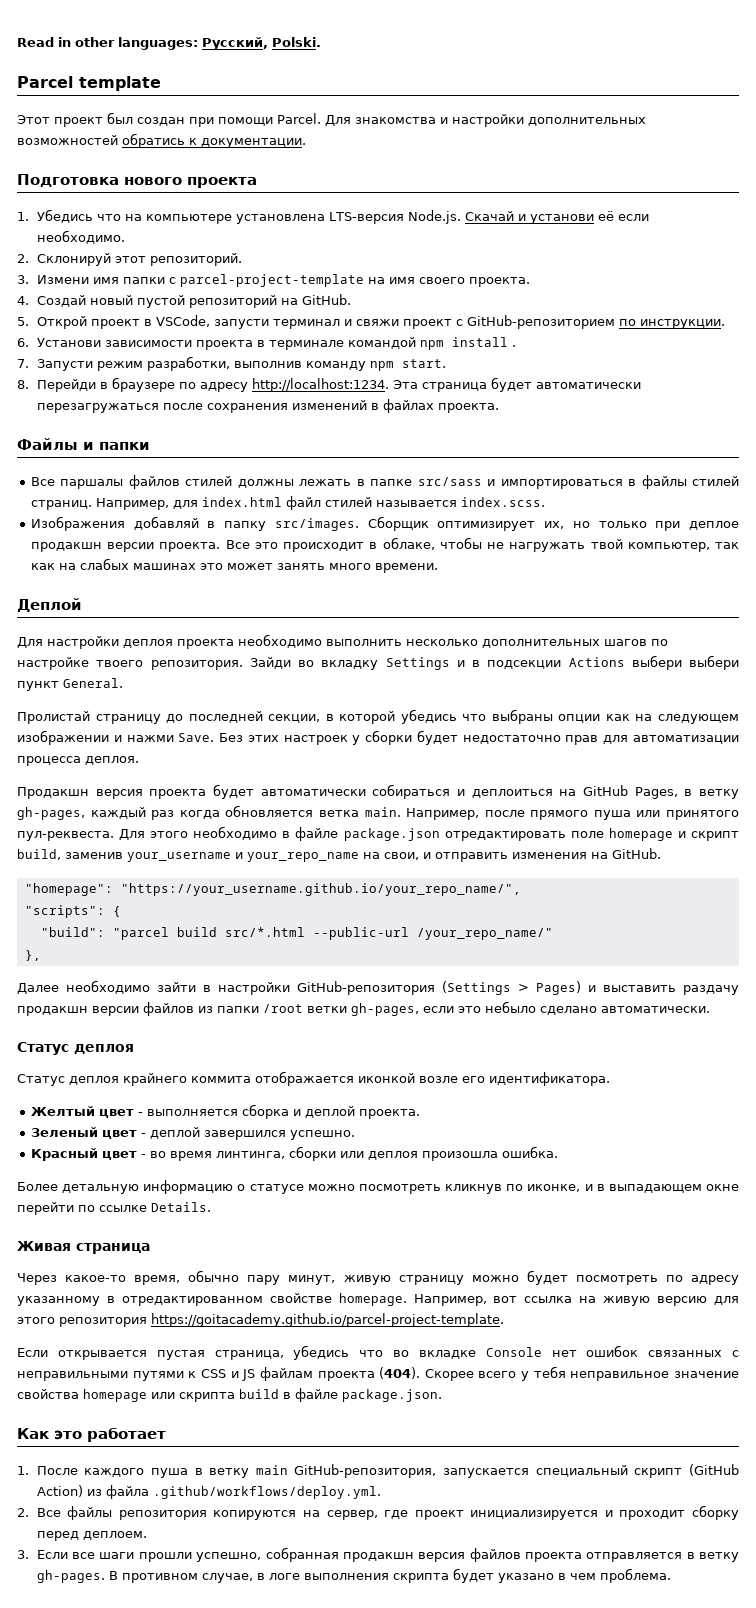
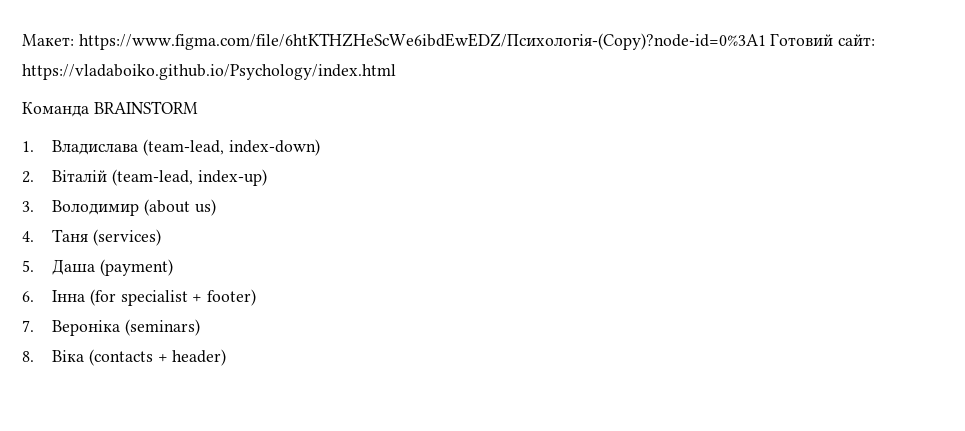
[17,37,321,50] [17,76,161,91] [17,112,646,127] [17,133,306,148] [17,174,257,188] [17,209,649,224] [36,230,125,244] [17,253,242,266] [17,274,530,287] [17,294,351,308] [17,315,725,329] [17,337,516,350] [17,356,446,371] [17,377,641,392] [36,399,499,413] [17,438,150,450] [30,475,740,489] [30,496,545,510] [30,516,739,531] [30,537,739,552] [30,558,438,573] [17,598,82,612] [17,634,668,649] [17,655,739,670] [17,678,123,691] [17,709,740,724] [17,730,739,745] [17,756,139,766] [17,784,739,799] [17,805,740,820] [17,826,739,841] [17,848,661,862] [24,883,521,896] [24,905,121,918] [40,927,553,940] [24,950,41,961] [17,980,739,995] [17,1001,710,1016] [17,1042,134,1055] [17,1071,610,1086] [30,1104,420,1119] [30,1127,355,1140] [30,1146,558,1161] [17,1180,739,1194] [17,1202,211,1215] [17,1241,150,1254] [17,1270,740,1285] [17,1293,739,1306] [17,1313,504,1327] [17,1345,739,1360] [17,1366,739,1381] [17,1388,442,1402] [17,1427,166,1442] [17,1464,739,1478] [36,1485,381,1499] [17,1505,739,1520] [36,1531,147,1541] [17,1547,740,1562] [36,1568,671,1583] Read in other languages: Русский, Polski. // Parcel template // Этот проект был создан при помощи Parcel. Для знакомства и настройки дополнительных возможностей обратись к документации. // Подготовка нового проекта // 1. Убедись что на компьютере установлена LTS-версия Node.js. Скачай и установи её если необходимо. // 2. Склонируй этот репозиторий. // 3. Измени имя папки с parcel-project-template на имя своего проекта. // 4. Создай новый пустой репозиторий на GitHub. // 5. Открой проект в VSCode, запусти терминал и свяжи проект с GitHub-репозиторием по инструкции. // 6. Установи зависимости проекта в терминале командой npm install . // 7. Запусти режим разработки, выполнив команду npm start. // 8. Перейди в браузере по адресу http://localhost:1234. Эта страница будет автоматически перезагружаться после сохранения изменений в файлах проекта. // Файлы и папки // Все паршалы файлов стилей должны лежать в папке src/sass и импортироваться в файлы стилей страниц. Например, для index.html файл стилей называется index.scss. // Изображения добавляй в папку src/images. Сборщик оптимизирует их, но только при деплое продакшн версии проекта. Все это происходит в облаке, чтобы не нагружать твой компьютер, так как на слабых машинах это может занять много времени. // Деплой // Для настройки деплоя проекта необходимо выполнить несколько дополнительных шагов по настройке твоего репозитория. Зайди во вкладку Settings и в подсекции Actions выбери выбери пункт General. // Пролистай страницу до последней секции, в которой убедись что выбраны опции как на следующем изображении и нажми Save. Без этих настроек у сборки будет недостаточно прав для автоматизации процесса деплоя. // Продакшн версия проекта будет автоматически собираться и деплоиться на GitHub Pages, в ветку gh-pages, каждый раз когда обновляется ветка main. Например, после прямого пуша или принятого пул-реквеста. Для этого необходимо в файле package.json отредактировать поле homepage и скрипт build, заменив your_username и your_repo_name на свои, и отправить изменения на GitHub. // "homepage": "https://your_username.github.io/your_repo_name/", // "scripts": { // "build": "parcel build src/*.html --public-url /your_repo_name/" // }, // Далее необходимо зайти в настройки GitHub-репозитория (Settings > Pages) и выставить раздачу продакшн версии файлов из папки /root ветки gh-pages, если это небыло сделано автоматически. // Статус деплоя // Статус деплоя крайнего коммита отображается иконкой возле его идентификатора. // Желтый цвет - выполняется сборка и деплой проекта. // Зеленый цвет - деплой завершился успешно. // Красный цвет - во время линтинга, сборки или деплоя произошла ошибка. // Более детальную информацию о статусе можно посмотреть кликнув по иконке, и в выпадающем окне перейти по ссылке Details. // Живая страница // Через какое-то время, обычно пару минут, живую страницу можно будет посмотреть по адресу указанному в отредактированном свойстве homepage. Например, вот ссылка на живую версию для этого репозитория https://goitacademy.github.io/parcel-project-template. // Если открывается пустая страница, убедись что во вкладке Console нет ошибок связанных с неправильными путями к CSS и JS файлам проекта (404). Скорее всего у тебя неправильное значение свойства homepage или скрипта build в файле package.json. // Как это работает // 1. После каждого пуша в ветку main GitHub-репозитория, запускается специальный скрипт (GitHub Action) из файла .github/workflows/deploy.yml. // 2. Все файлы репозитория копируются на сервер, где проект инициализируется и проходит сборку перед деплоем. // 3. Если все шаги прошли успешно, собранная продакшн версия файлов проекта отправляется в ветку gh-pages. В противном случае, в логе выполнения скрипта будет указано в чем проблема. -> [22,33,876,50] [22,64,396,80] [22,101,198,117] [22,139,320,156] [22,169,267,186] [22,199,216,216] [22,229,161,246] [22,259,173,276] [22,289,257,306] [22,319,200,336] [22,349,227,366] Макет: https://www.figma.com/file/6htKTHZHeScWe6ibdEwEDZ/Психологія-(Copy)?node-id=0%3A1 Готовий сайт: https://vladaboiko.github.io/Psychology/index.html // Команда BRAINSTORM // 1. Владислава (team-lead, index-down) // 2. Віталій (team-lead, index-up) // 3. Володимир (about us) // 4. Таня (services) // 5. Даша (payment) // 6. Інна (for specialist + footer) // 7. Вероніка (seminars) // 8. Віка (contacts + header)

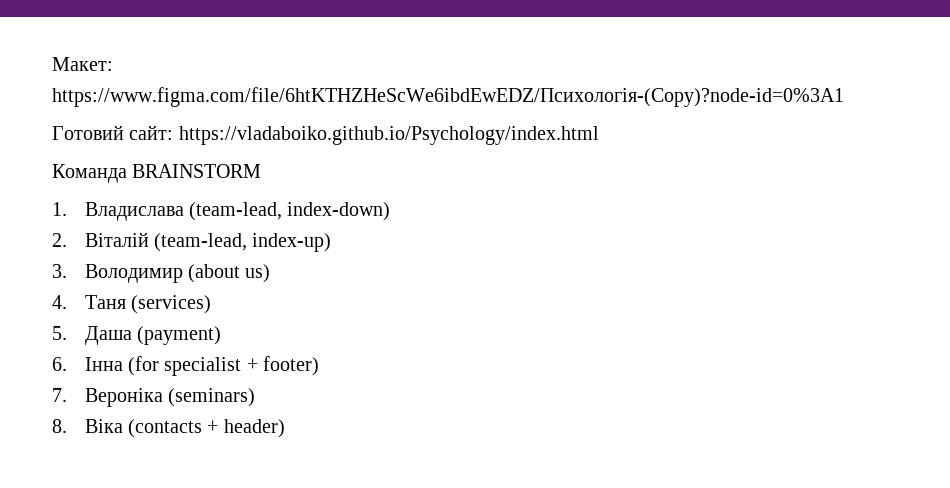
(766, 41) none -> (844, 97) //

